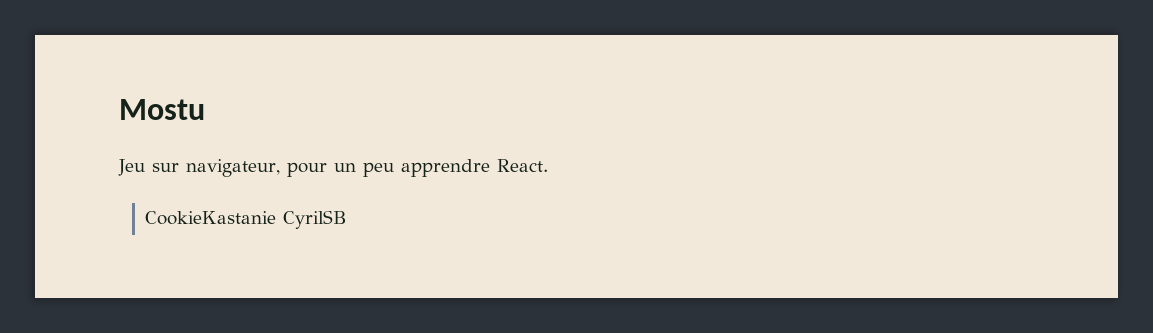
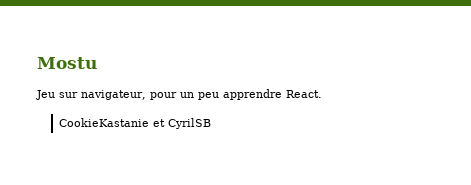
(277, 218) none -> [152,119,165,127] et

